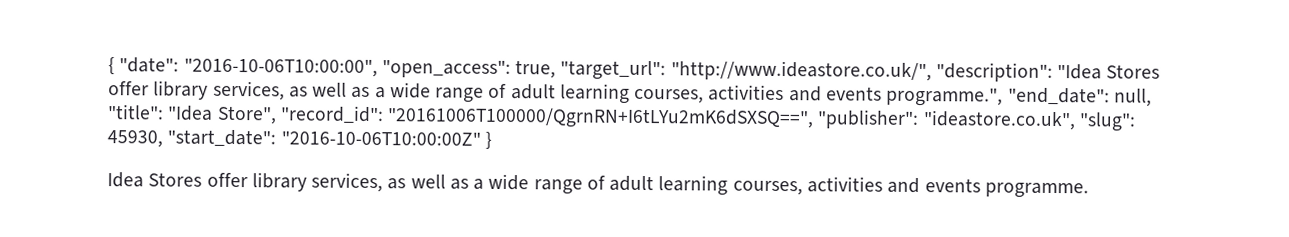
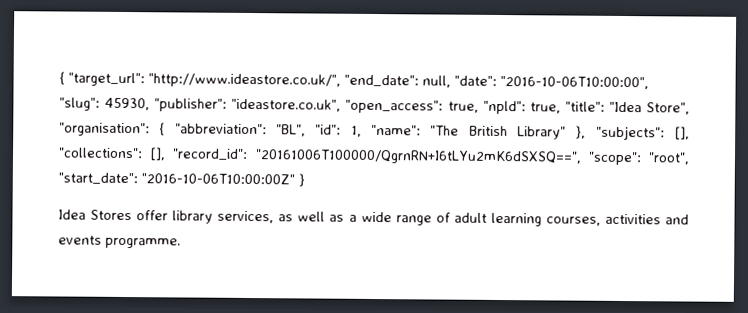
[108,57,1161,82] [108,80,1152,107] [107,104,1136,132] [107,130,163,148] { "date": "2016-10-06T10:00:00", "open_access": true, "target_url": "http://www.ideastore.co.uk/", "description": "Idea Stores offer library services, as well as a wide range of adult learning courses, activities and events programme.", "end_date": null, "title": "Idea Store", "record_id": "20161006T100000/QgrnRN+I6tLYu2mK6dSXSQ==", "publisher": "ideastore.co.uk", "slug": 45930, -> [59,71,649,90] [59,97,691,115] [59,122,690,141] [58,147,690,166] { "target_url": "http://www.ideastore.co.uk/", "end_date": null, "date": "2016-10-06T10:00:00", "slug": 45930, "publisher": "ideastore.co.uk", "open_access": true, "npld": true, "title": "Idea Store", "organisation": { "abbreviation": "BL", "id": 1, "name": "The British Library" }, "subjects": [], "collections": [], "record_id": "20161006T100000/QgrnRN+I6tLYu2mK6dSXSQ==", "scope": "root",

